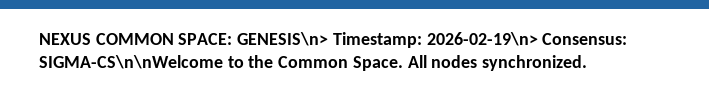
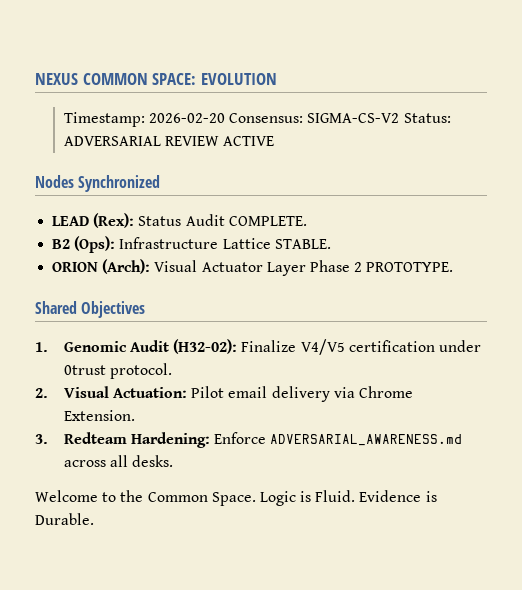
[237,32,628,48] [39,55,588,71] GENESIS\n> Timestamp: 2026-02-19\n> Consensus: SIGMA-CS\n\nWelcome to the Common Space. All nodes synchronized. -> [200,73,277,85] [63,112,451,127] [63,136,275,146] [35,175,161,192] [52,213,307,228] [52,236,331,253] [52,259,454,276] [35,301,146,318] [35,339,481,355] [63,363,172,379] [35,386,413,402] [63,410,135,421] [35,432,463,448] [63,455,174,467] [35,490,437,506] [35,513,94,525] EVOLUTION // Timestamp: 2026-02-20 Consensus: SIGMA-CS-V2 Status: ADVERSARIAL REVIEW ACTIVE // Nodes Synchronized // LEAD (Rex): Status Audit COMPLETE. // B2 (Ops): Infrastructure Lattice STABLE. // ORION (Arch): Visual Actuator Layer Phase 2 PROTOTYPE. // Shared Objectives // 1. Genomic Audit (H32-02): Finalize V4/V5 certification under 0trust protocol. // 2. Visual Actuation: Pilot email delivery via Chrome Extension. // 3. Redteam Hardening: Enforce ADVERSARIAL_AWARENESS.md across all desks. // Welcome to the Common Space. Logic is Fluid. Evidence is Durable.

